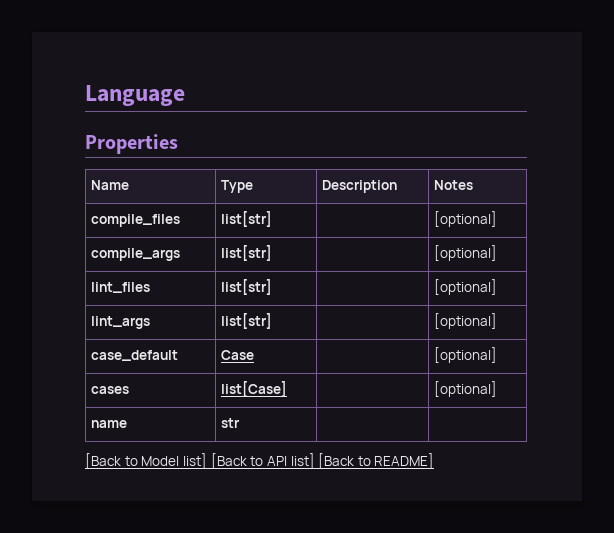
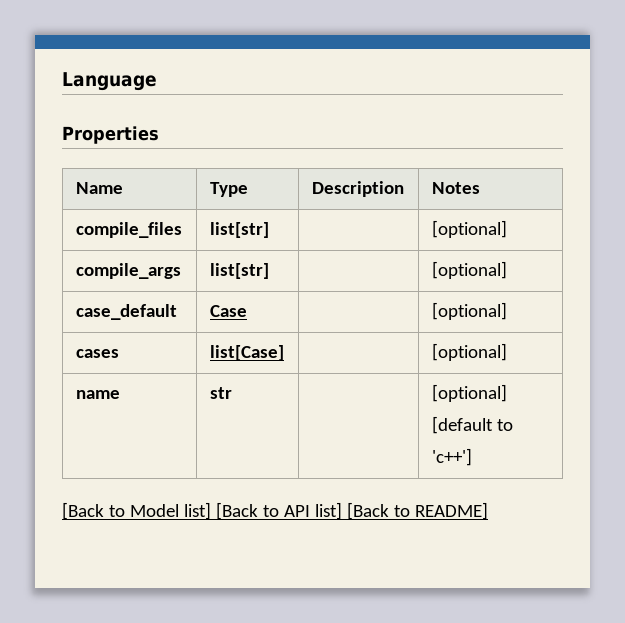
[90,282,150,293] [220,279,272,295] [433,279,497,295] [90,316,150,329] [220,313,272,329] [433,313,497,329] // lint_files | list[str] | | [optional] // lint_args | list[str] | | [optional] -> (507, 270) none
(240, 423) none -> [431,384,507,402] [431,416,513,434] [431,448,472,466] [optional] [default to 'c++']

